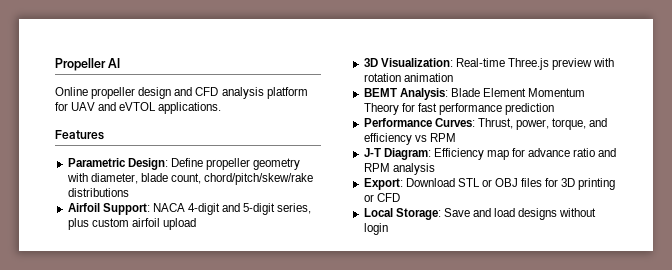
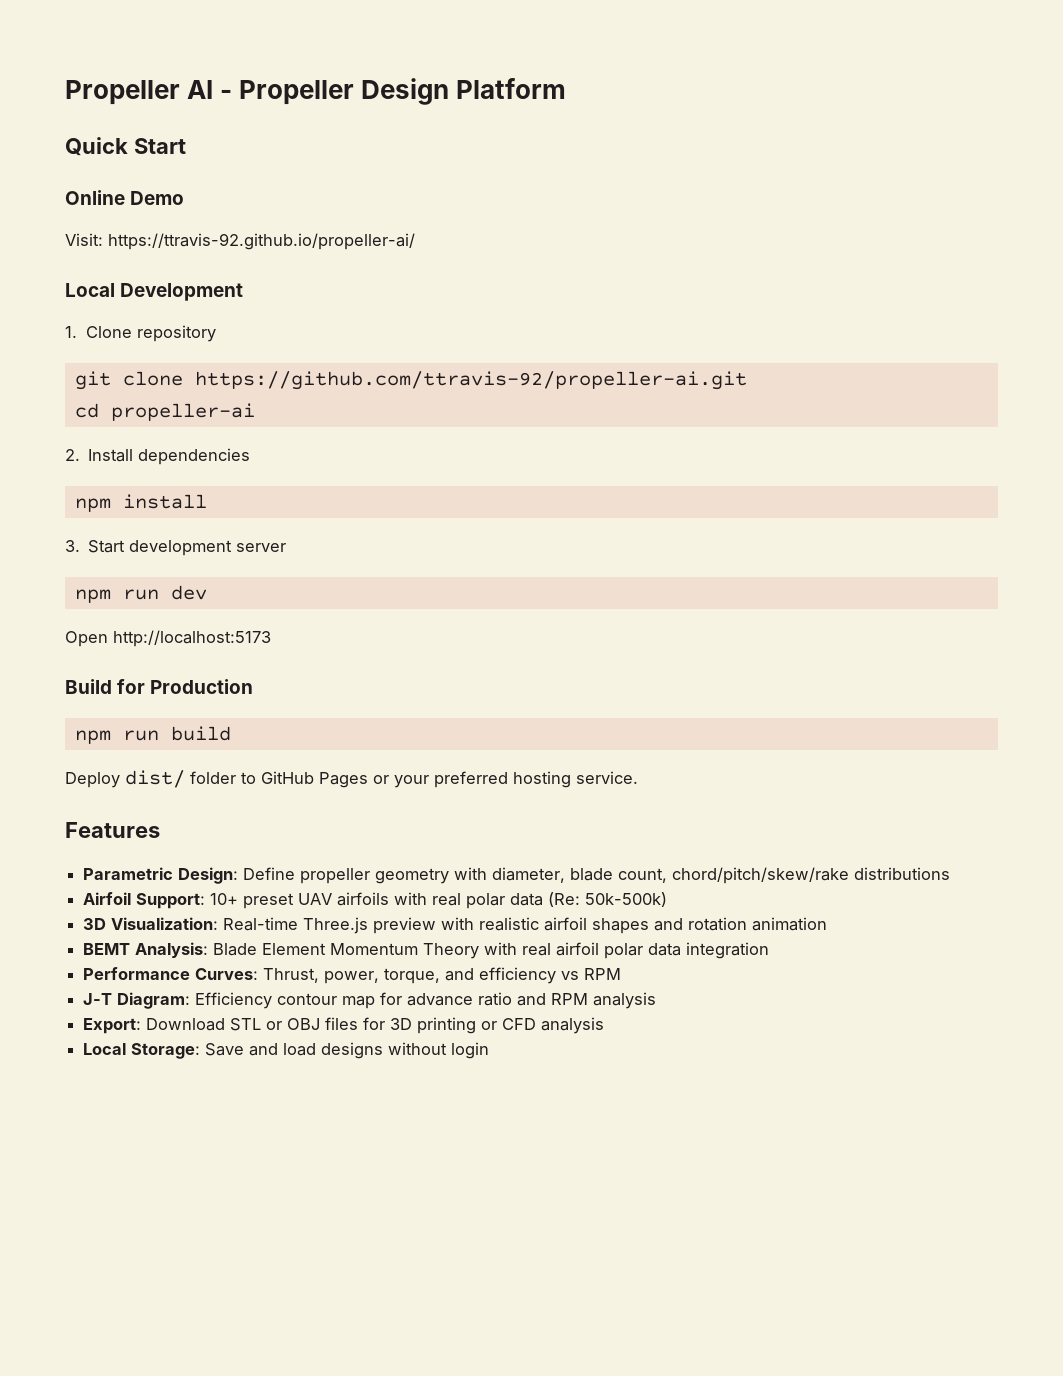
[55,87,308,99] [55,102,222,114] // Online propeller design and CFD analysis platform for UAV and eVTOL applications. -> [220,78,567,105] [65,137,186,156] [65,190,185,205] [65,233,415,250] [65,283,244,301] [65,325,217,342] [74,371,747,390] [74,403,255,421] [65,448,251,465] [74,494,207,512] [65,540,287,556] [74,585,207,603] [65,630,271,647] [65,679,254,694] [74,726,231,744] [65,770,638,788] - Propeller Design Platform // Quick Start // Online Demo // Visit: https://ttravis-92.github.io/propeller-ai/ // Local Development // 1. Clone repository // git clone https://github.com/ttravis-92/propeller-ai.git // cd propeller-ai // 2. Install dependencies // npm install // 3. Start development server // npm run dev // Open http://localhost:5173 // Build for Production // npm run build // Deploy dist/ folder to GitHub Pages or your preferred hosting service.
[152,203,312,215] [67,218,196,230] NACA 4-digit and 5-digit series, plus custom airfoil upload -> [210,892,668,909] 10+ preset UAV airfoils with real polar data (Re: 50k-500k)
(615, 62) none -> [479,917,684,934] realistic airfoil shapes and
[401,103,555,115] for fast performance prediction -> [484,942,770,959] with real airfoil polar data integration
(484, 154) none -> [277,993,338,1005] contour
(400, 197) none -> [541,1017,605,1034] analysis

